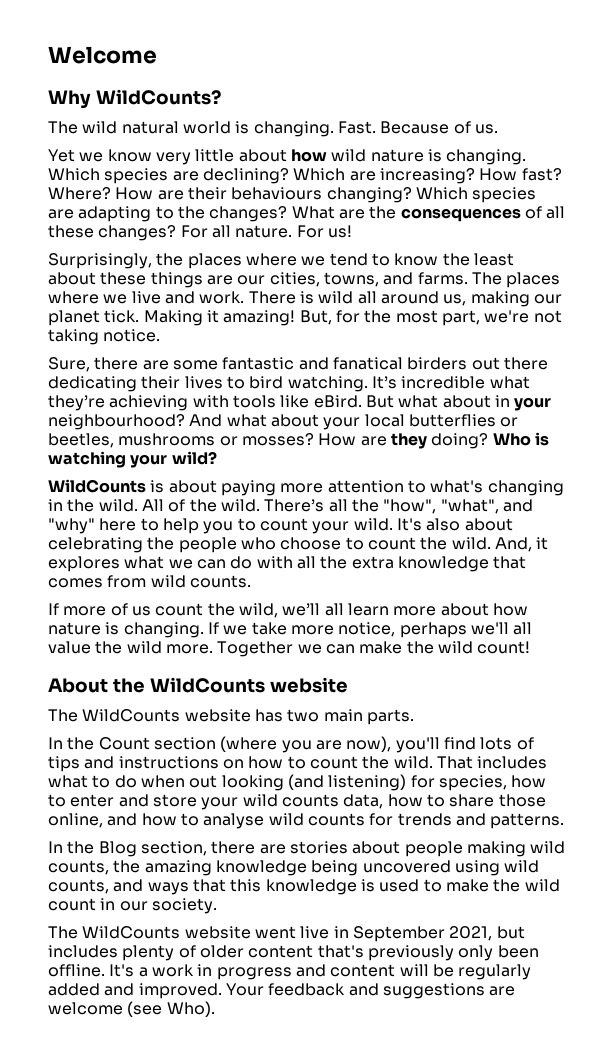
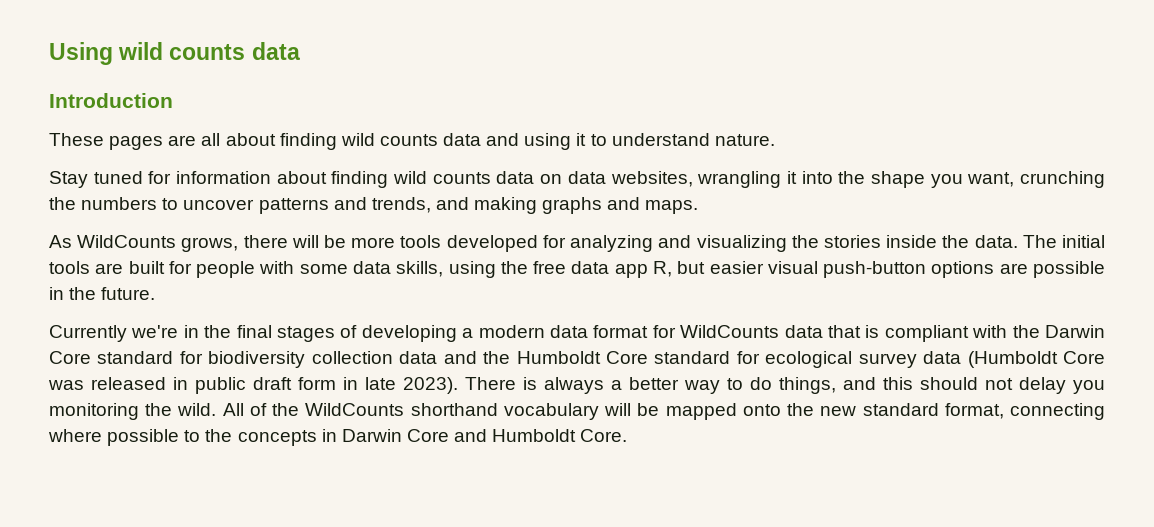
[48,46,157,64] [48,89,221,109] [48,121,498,137] [48,149,527,165] [48,168,562,184] [48,187,537,203] [48,206,566,222] [48,225,352,241] [48,253,514,269] [48,272,561,288] [48,291,562,307] [48,310,562,326] [48,329,161,345] [48,357,548,372] [48,376,530,392] [48,395,552,411] [48,414,519,430] [48,432,549,449] [48,451,217,468] [48,479,564,496] [48,499,63,511] Welcome // Why WildCounts? // The wild natural world is changing. Fast. Because of us. // Yet we know very little about how wild nature is changing. Which species are declining? Which are increasing? How fast? Where? How are their behaviours changing? Which species are adapting to the changes? What are the consequences of all these changes? For all nature. For us! // Surprisingly, the places where we tend to know the least about these things are our cities, towns, and farms. The places where we live and work. There is wild all around us, making our planet tick. Making it amazing! But, for the most part, we're not taking notice. // Sure, there are some fantastic and fanatical birders out there dedicating their lives to bird watching. It’s incredible what they’re achieving with tools like eBird. But what about in your neighbourhood? And what about your local butterflies or beetles, mushrooms or mosses? How are they doing? Who is watching your wild? // WildCounts is about paying more attention to what's changing in -> [49,42,300,65] [49,93,173,108] [49,133,775,150] [49,171,1106,188] [49,197,699,214] [49,235,1105,252] [49,261,1106,278] [49,287,156,300] [49,325,1105,342] [49,351,1105,368] [48,377,1105,394] [49,403,139,420] Using wild counts data // Introduction // These pages are all about finding wild counts data and using it to understand nature. // Stay tuned for information about finding wild counts data on data websites, wrangling it into the shape you want, crunching the numbers to uncover patterns and trends, and making graphs and maps. // As WildCounts grows, there will be more tools developed for analyzing and visualizing the stories inside the data. The initial tools are built for people with some data skills, using the free data app R, but easier visual push-button options are possible in the future. // Currently we're in the final stages of developing a modern data format for WildCounts data that is compliant with the Darwin Core standard for biodiversity collection data and the Humboldt Core standard for ecological survey data (Humboldt Core was released in public draft form in late 2023). There is always a better way to do things, and this should not delay you monitoring
[220,499,533,514] [48,518,513,534] [48,537,549,553] [48,556,527,572] [48,575,251,588] [48,603,528,618] [48,622,533,638] [48,641,531,657] [48,677,348,693] [48,709,414,725] [48,736,534,753] [48,756,548,772] [48,774,547,791] [48,794,546,810] [48,813,565,829] [48,841,566,857] [48,860,540,876] [48,879,560,895] [48,898,217,914] [48,926,525,942] [48,945,539,961] [48,964,532,980] [48,983,516,999] [48,1001,215,1017] wild. There’s all the "how", "what", and "why" here to help you to count your wild. It's also about celebrating the people who choose to count the wild. And, it explores what we can do with all the extra knowledge that comes from wild counts. // If more of us count the wild, we’ll all learn more about how nature is changing. If we take more notice, perhaps we'll all value the wild more. Together we can make the wild count! // About the WildCounts website // The WildCounts website has two main parts. // In the Count section (where you are now), you'll find lots of tips and instructions on how to count the wild. That includes what to do when out looking (and listening) for species, how to enter and store your wild counts data, how to share those online, and how to analyse wild counts for trends and patterns. // In the Blog section, there are stories about people making wild counts, the amazing knowledge being uncovered using wild counts, and ways that this knowledge is used to make the wild count in our society. // The WildCounts website went live in September 2021, but includes plenty of older content that's previously only been offline. It's a work in progress and content will be regularly added and improved. Your feedback and suggestions are welcome (see Who). -> [305,403,1106,420] [48,429,628,446] WildCounts shorthand vocabulary will be mapped onto the new standard format, connecting where possible to the concepts in Darwin Core and Humboldt Core.

